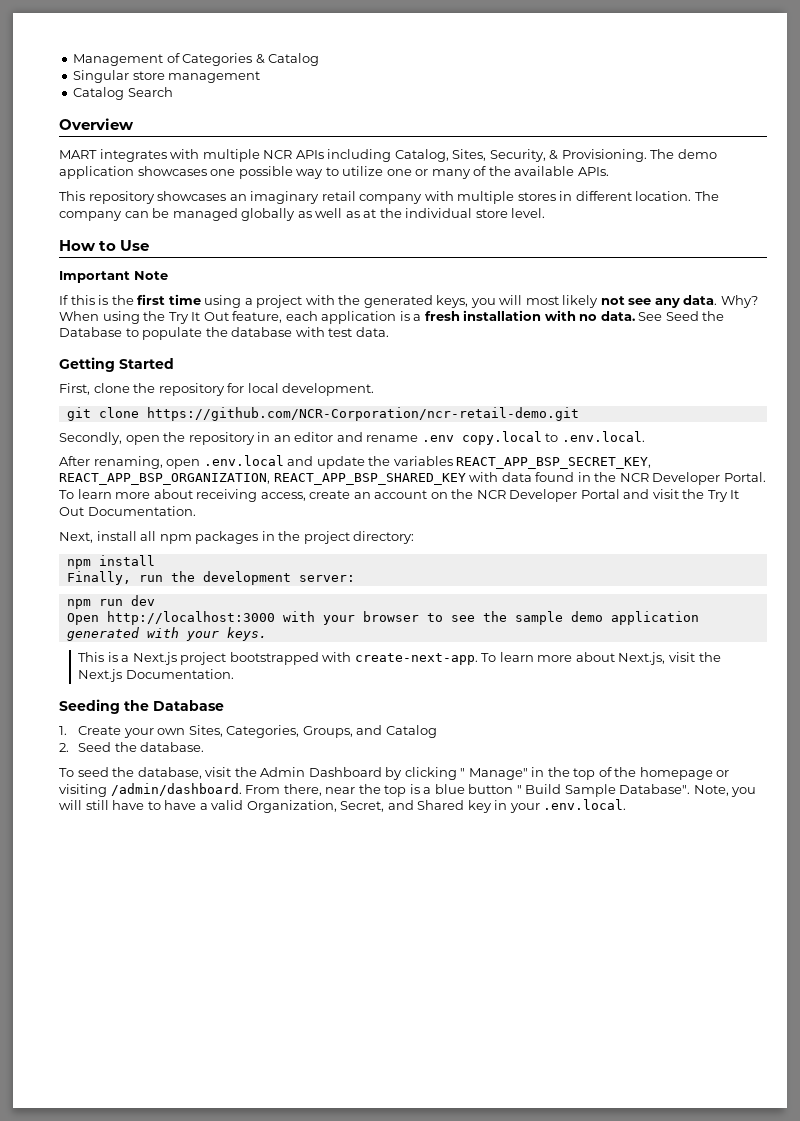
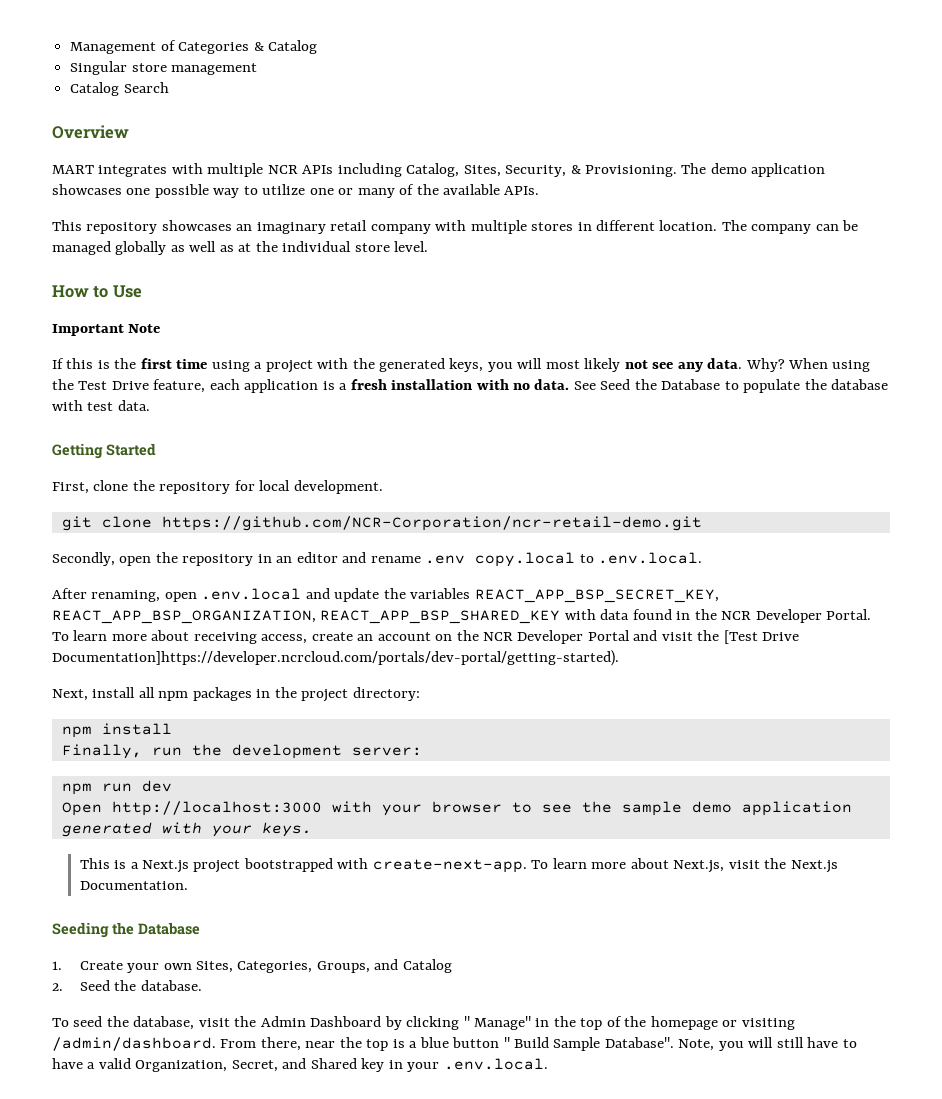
[168,312,229,324] Try It Out -> [78,381,149,390] Test Drive
[707,490,740,502] [59,506,196,516] Try It Out Documentation. -> [723,630,800,644] [52,650,619,666] [Test Drive Documentation]https://developer.ncrcloud.com/portals/dev-portal/getting-started).

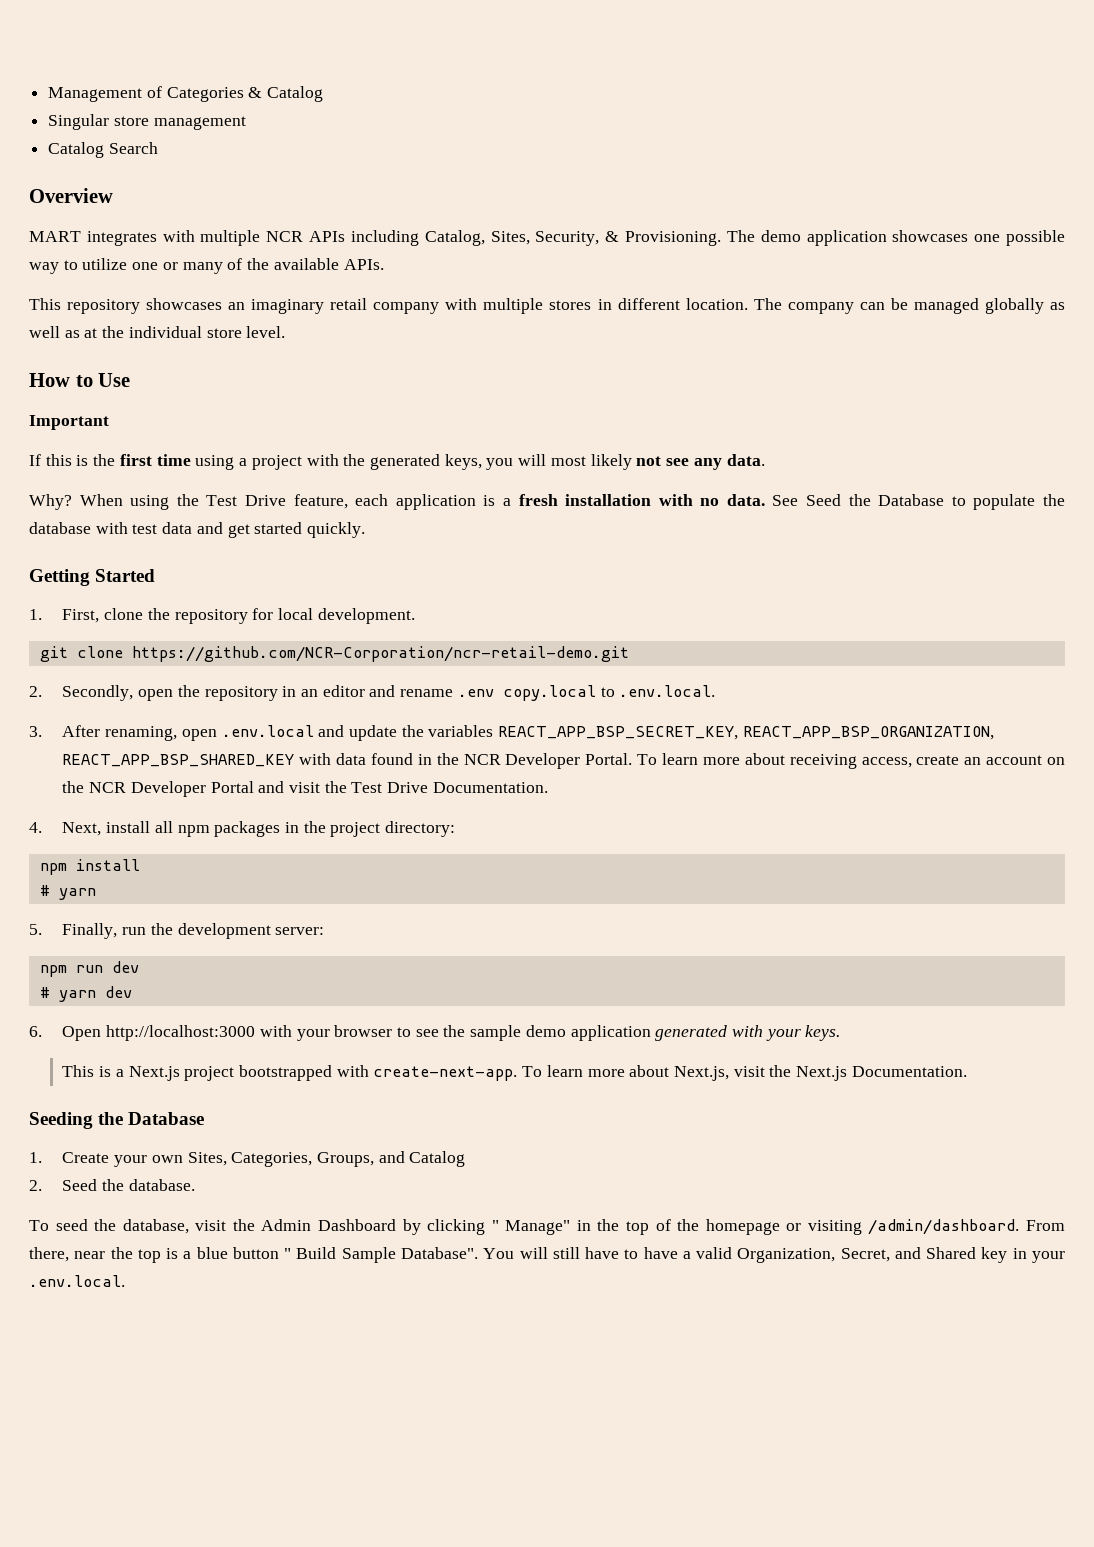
[128,324,161,333] Note -> (109, 422) none
(743, 363) none -> (765, 460) //
[117,400,150,411] data. -> [162,522,366,538] data and get started quickly.
(156, 449) none -> [29,609,42,620] 1.
(702, 523) none -> [29,686,42,697] 2.
(703, 558) none -> [29,726,42,737] 3.
[723,630,800,644] [52,650,619,666] [Test Drive Documentation]https://developer.ncrcloud.com/portals/dev-portal/getting-started). // -> [351,782,548,793] [29,822,42,833] Test Drive Documentation. // 4.
(172, 729) none -> [39,885,96,900] [29,924,42,935] # yarn // 5.
(172, 786) none -> [39,986,132,1002] [29,1026,42,1037] # yarn dev // 6.
[678,1039,744,1051] Note, you -> [483,1248,515,1259] You

